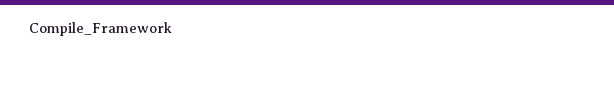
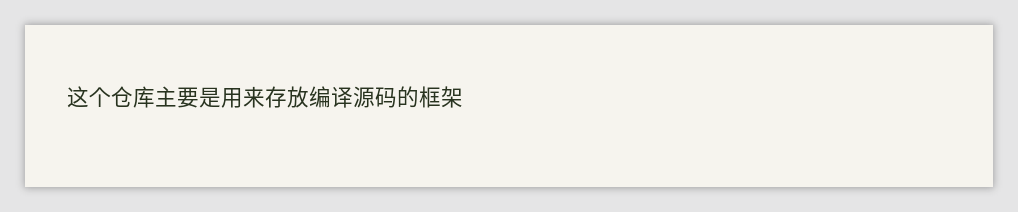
[29,22,172,36] Compile_Framework -> [67,86,463,108] 这个仓库主要是用来存放编译源码的框架

